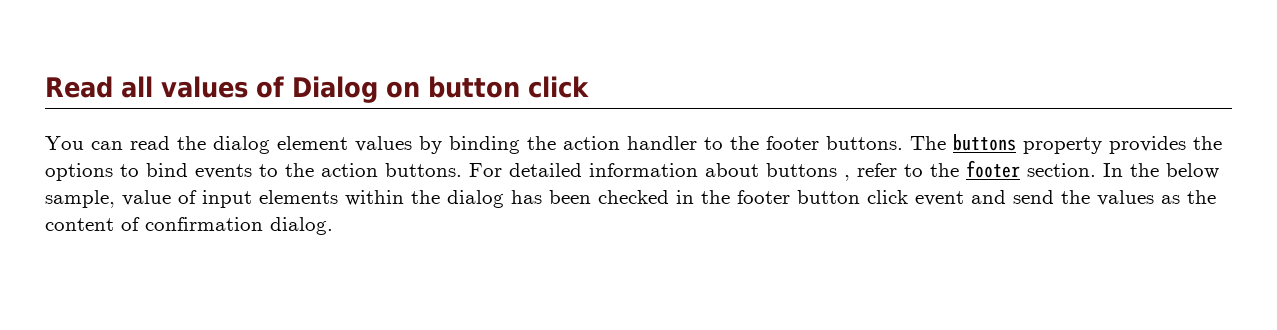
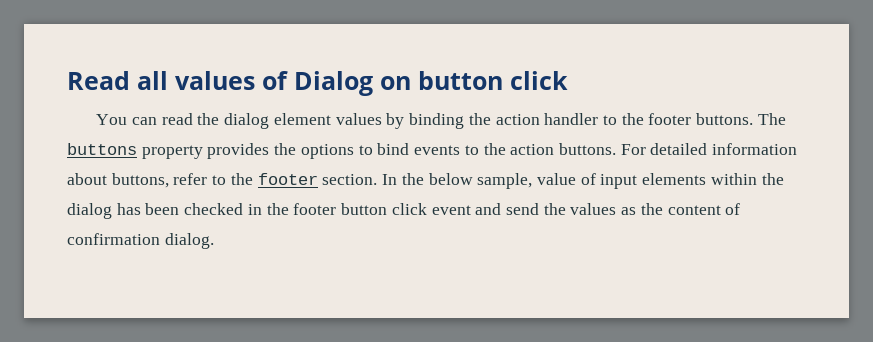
[766,163,850,181] buttons , -> [111,173,169,188] buttons,

